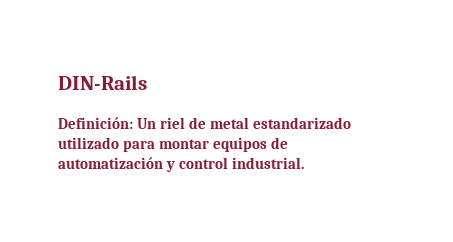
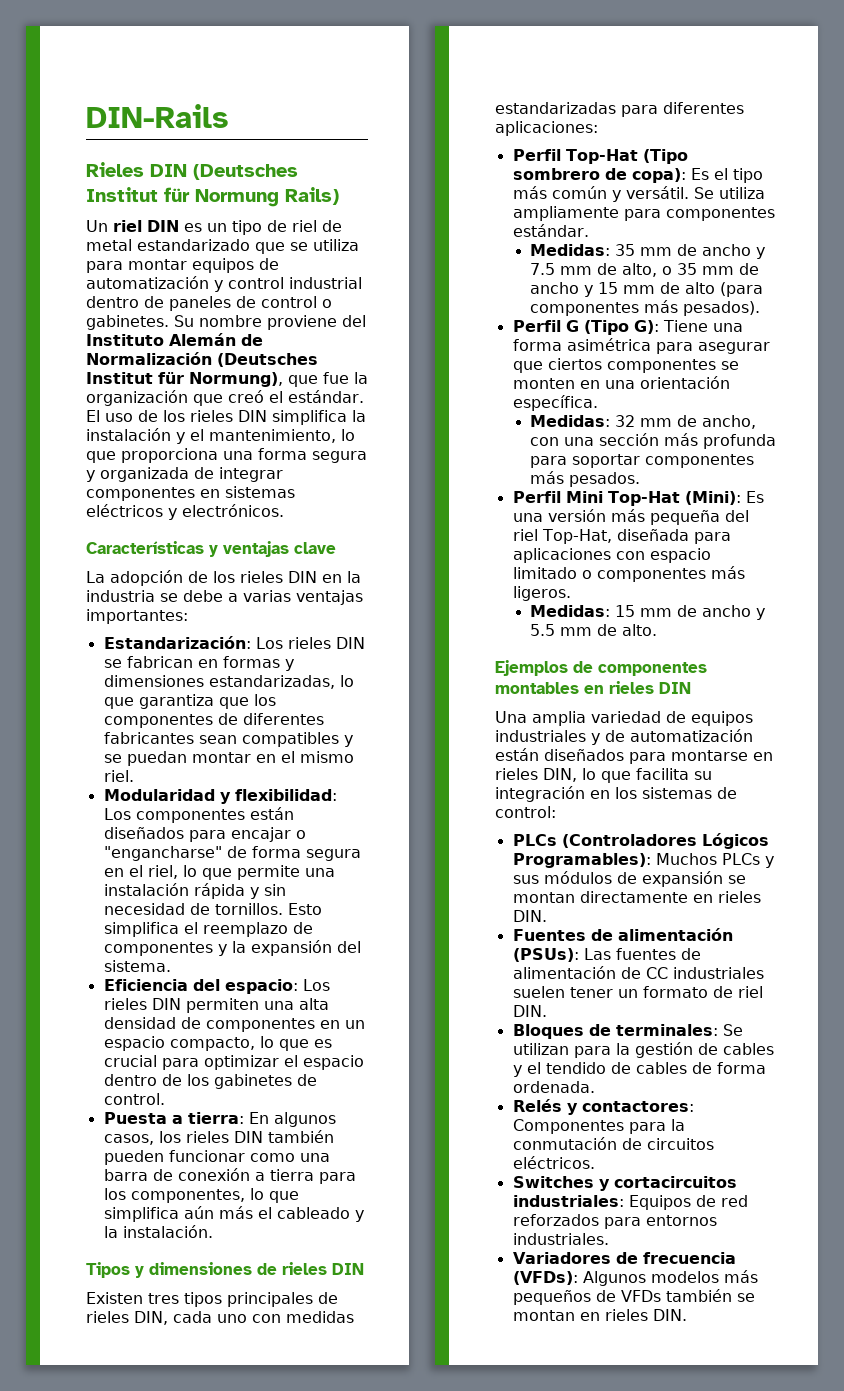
[58,117,352,129] [58,137,119,149] Definición: Un riel de metal estandarizado utilizado -> [86,162,298,180] [86,187,339,207] [86,220,342,235] [86,239,359,254] Rieles DIN (Deutsches Institut für Normung Rails) // Un riel DIN es un tipo de riel de metal estandarizado que se utiliza
[232,157,305,169] industrial. -> [289,277,362,289] [86,296,332,311] [86,315,366,330] [86,333,263,346] [86,352,318,367] [86,372,368,387] [86,390,364,406] [86,410,366,425] [86,428,355,444] [86,448,367,463] [86,467,283,482] [86,486,295,501] [86,504,284,520] [86,541,336,557] [86,570,361,586] [86,590,363,605] [86,609,188,624] [103,636,365,649] [103,656,294,671] [103,675,354,689] [103,694,276,709] [103,713,324,728] [103,732,353,747] [103,751,354,766] [103,770,134,782] [103,789,337,804] [103,807,294,823] [103,827,306,842] [103,846,361,861] [103,865,335,880] [103,883,286,899] [103,903,322,915] [103,922,313,937] [103,940,361,956] [103,960,171,972] [103,979,330,994] [103,998,329,1013] [103,1017,365,1032] [103,1036,332,1051] [103,1055,364,1070] [103,1074,317,1089] [103,1093,165,1105] [103,1112,336,1127] [103,1130,334,1145] [103,1150,330,1165] [103,1168,356,1184] [103,1188,299,1203] [103,1206,364,1222] [103,1225,213,1238] [86,1262,364,1278] [86,1292,338,1307] [86,1311,354,1325] [495,102,744,117] [495,121,598,136] [512,149,688,164] [512,168,763,183] [512,186,765,202] [512,206,775,221] [512,224,589,237] [530,244,766,259] [530,263,760,277] [530,282,764,297] [530,300,761,316] [512,320,743,335] [512,338,770,354] [512,358,739,373] [512,376,730,389] [512,395,598,411] [530,415,757,429] [530,433,777,449] [530,454,755,468] [530,471,641,487] [512,491,764,506] [512,509,749,525] [512,529,731,544] [512,548,711,563] [512,566,745,582] [512,586,571,601] [530,605,766,620] [530,624,658,636] [495,660,707,676] [495,681,691,694] [495,711,753,726] [495,729,753,745] [495,748,773,764] [495,768,712,783] [495,786,737,802] [495,806,556,818] [512,833,769,849] [512,853,774,868] [512,871,746,887] [512,891,761,903] [512,910,547,922] [512,928,733,941] [512,948,701,962] [512,966,764,979] [512,986,763,998] [512,1005,547,1017] [512,1024,743,1039] [512,1042,774,1058] [512,1062,766,1077] [512,1081,595,1093] [512,1099,694,1115] [512,1119,685,1134] [512,1137,714,1150] [512,1156,595,1169] [512,1176,737,1191] [512,1195,748,1210] [512,1214,717,1229] [512,1233,609,1245] [512,1252,736,1264] [512,1270,758,1286] [512,1289,755,1305] [512,1309,687,1321] industrial dentro de paneles de control o gabinetes. Su nombre proviene del Instituto Alemán de Normalización (Deutsches Institut für Normung), que fue la organización que creó el estándar. El uso de los rieles DIN simplifica la instalación y el mantenimiento, lo que proporciona una forma segura y organizada de integrar componentes en sistemas eléctricos y electrónicos. // Características y ventajas clave // La adopción de los rieles DIN en la industria se debe a varias ventajas importantes: // Estandarización: Los rieles DIN se fabrican en formas y dimensiones estandarizadas, lo que garantiza que los componentes de diferentes fabricantes sean compatibles y se puedan montar en el mismo riel. // Modularidad y flexibilidad: Los componentes están diseñados para encajar o "engancharse" de forma segura en el riel, lo que permite una instalación rápida y sin necesidad de tornillos. Esto simplifica el reemplazo de componentes y la expansión del sistema. // Eficiencia del espacio: Los rieles DIN permiten una alta densidad de componentes en un espacio compacto, lo que es crucial para optimizar el espacio dentro de los gabinetes de control. // Puesta a tierra: En algunos casos, los rieles DIN también pueden funcionar como una barra de conexión a tierra para los componentes, lo que simplifica aún más el cableado y la instalación. // Tipos y dimensiones de rieles DIN // Existen tres tipos principales de rieles DIN, cada uno con medidas estandarizadas para diferentes aplicaciones: // Perfil Top-Hat (Tipo sombrero de copa): Es el tipo más común y versátil. Se utiliza ampliamente para componentes estándar. // Medidas: 35 mm de ancho y 7.5 mm de alto, o 35 mm de ancho y 15 mm de alto (para componentes más pesados). // Perfil G (Tipo G): Tiene una forma asimétrica para asegurar que ciertos componentes se monten en una orientación específica. // Medidas: 32 mm de ancho, con una sección más profunda para soportar componentes más pesados. // Perfil Mini Top-Hat (Mini): Es una versión más pequeña del riel Top-Hat, diseñada para aplicaciones con espacio limitado o componentes más ligeros. // Medidas: 15 mm de ancho y 5.5 mm de alto. // Ejemplos de componentes montables en rieles DIN // Una amplia variedad de equipos industriales y de automatización están diseñados para montarse en rieles DIN, lo que facilita su integración en los sistemas de control: // PLCs (Controladores Lógicos Programables): Muchos PLCs y sus módulos de expansión se montan directamente en rieles DIN. // Fuentes de alimentación (PSUs): Las fuentes de alimentación de CC industriales suelen tener un formato de riel DIN. // Bloques de terminales: Se utilizan para la gestión de cables y el tendido de cables de forma ordenada. // Relés y contactores: Componentes para la conmutación de circuitos eléctricos. // Switches y cortacircuitos industriales: Equipos de red reforzados para entornos industriales. // Variadores de frecuencia (VFDs): Algunos modelos más pequeños de VFDs también se montan en rieles DIN.

